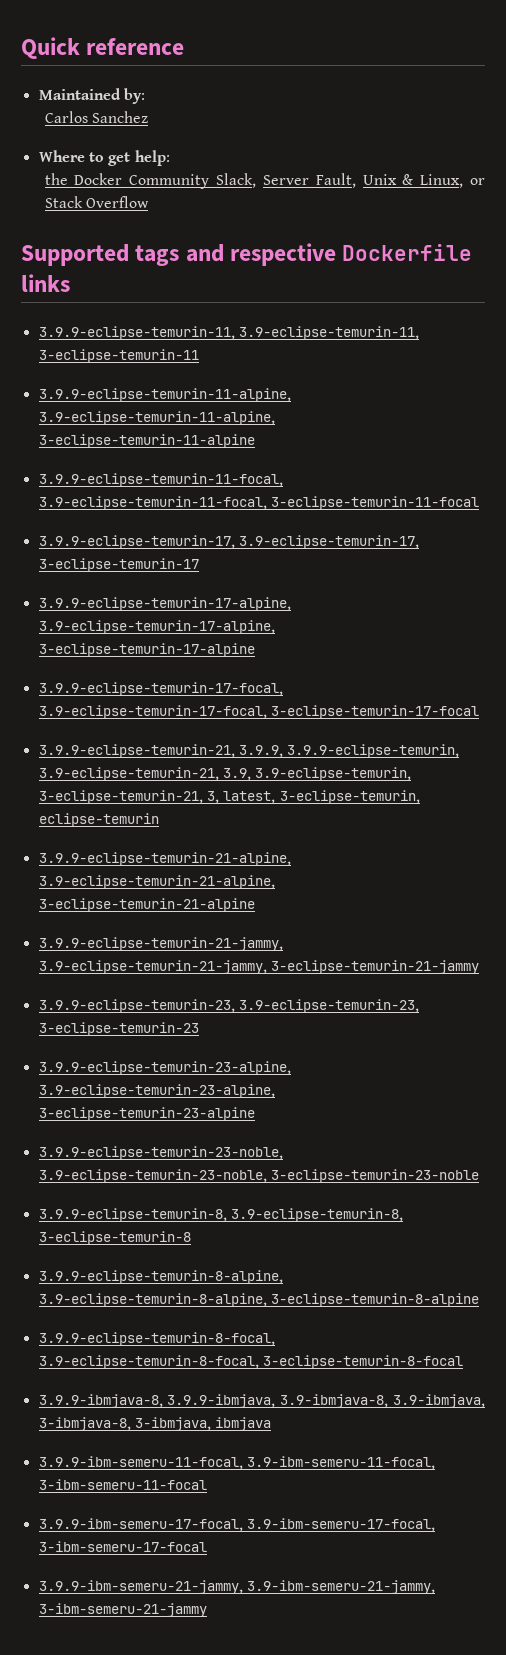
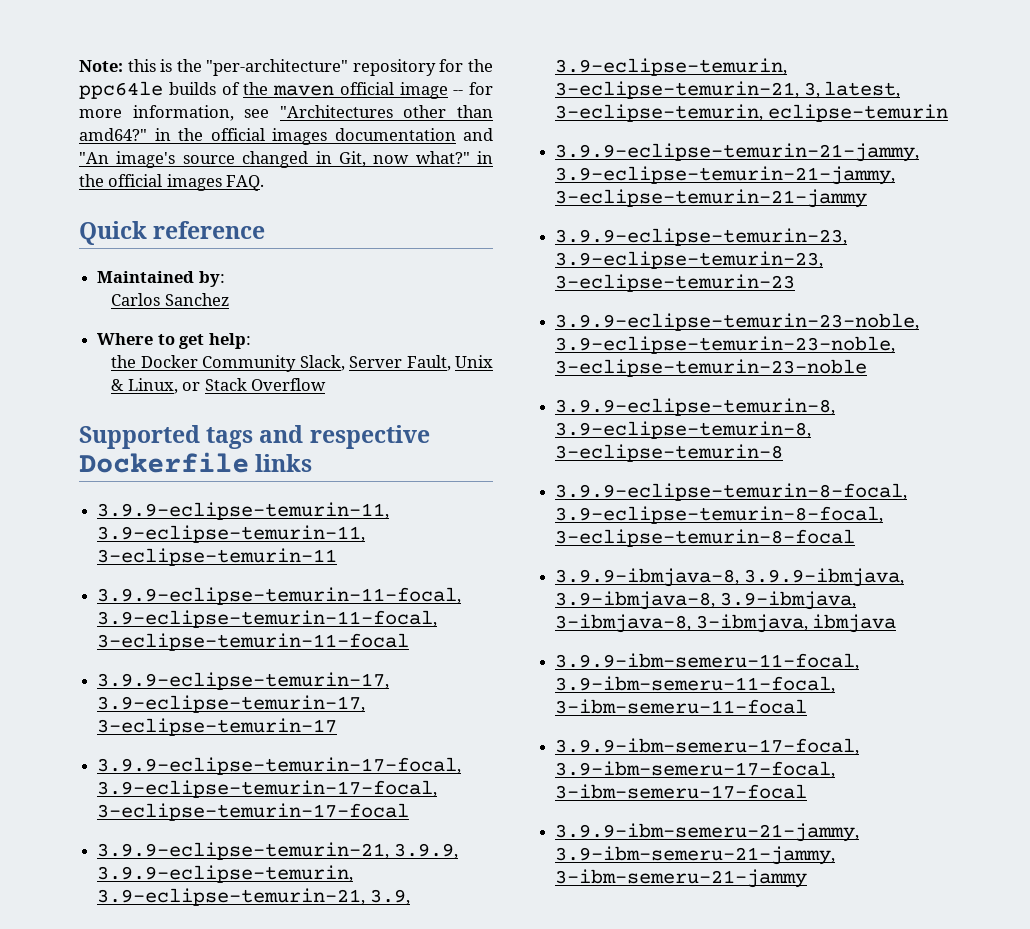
(21, 48) none -> [79,59,493,76] [79,81,493,99] [79,105,494,121] [79,128,493,145] [79,151,493,168] [79,174,265,191] Note: this is the "per-architecture" repository for the ppc64le builds of the maven official image -- for more information, see "Architectures other than amd64?" in the official images documentation and "An image's source changed in Git, now what?" in the official images FAQ. //
[38,388,291,402] [38,411,275,425] [38,434,255,448] // 3.9.9-eclipse-temurin-11-alpine, 3.9-eclipse-temurin-11-alpine, 3-eclipse-temurin-11-alpine -> (338, 557) none
[38,597,291,611] [38,620,275,634] [38,643,255,657] // 3.9.9-eclipse-temurin-17-alpine, 3.9-eclipse-temurin-17-alpine, 3-eclipse-temurin-17-alpine -> (338, 727) none
[38,852,291,866] [38,875,275,889] [38,898,255,912] // 3.9.9-eclipse-temurin-21-alpine, 3.9-eclipse-temurin-21-alpine, 3-eclipse-temurin-21-alpine -> (948, 113) none
[38,1061,291,1075] [38,1084,275,1098] [38,1107,255,1121] // 3.9.9-eclipse-temurin-23-alpine, 3.9-eclipse-temurin-23-alpine, 3-eclipse-temurin-23-alpine -> (796, 283) none
[38,1270,283,1284] [38,1293,479,1307] // 3.9.9-eclipse-temurin-8-alpine, 3.9-eclipse-temurin-8-alpine, 3-eclipse-temurin-8-alpine -> (784, 453) none

